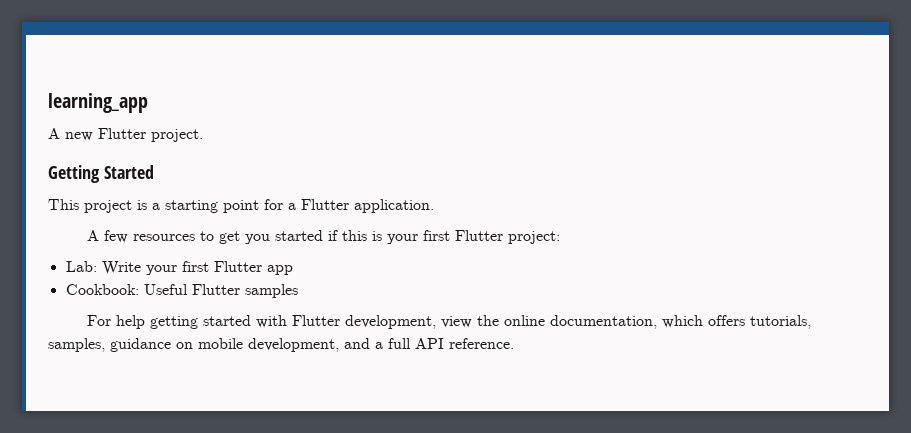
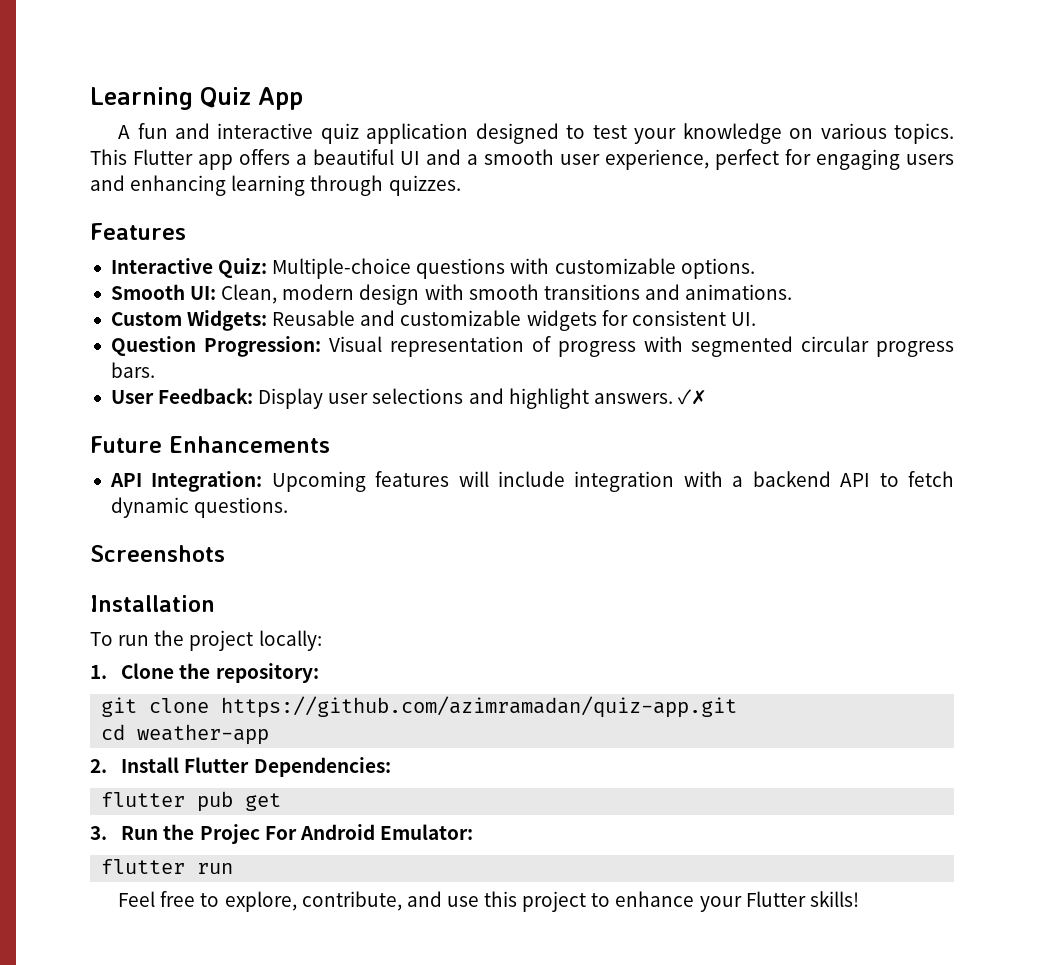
[48,93,148,113] [48,128,203,142] [48,165,154,183] [48,199,434,213] [86,230,560,244] [65,261,293,275] [65,284,298,298] [86,315,811,329] [48,338,514,352] learning_app // A new Flutter project. // Getting Started // This project is a starting point for a Flutter application. // A few resources to get you started if this is your first Flutter project: // Lab: Write your first Flutter app // Cookbook: Useful Flutter samples // For help getting started with Flutter development, view the online documentation, which offers tutorials, samples, guidance on mobile development, and a full API reference. -> [90,87,303,110] [118,123,954,144] [90,149,954,170] [90,175,461,196] [90,223,186,240] [110,258,755,279] [110,284,793,305] [110,310,756,331] [110,336,955,357] [110,362,155,378] [110,388,707,409] [90,436,330,453] [109,471,954,492] [110,497,289,518] [90,545,225,562] [90,595,215,612] [90,630,322,651] [90,663,319,683] [101,696,738,718] [101,724,270,745] [90,757,391,777] [101,791,282,812] [90,824,473,844] [101,859,234,874] [118,891,859,912] Learning Quiz App // A fun and interactive quiz application designed to test your knowledge on various topics. This Flutter app offers a beautiful UI and a smooth user experience, perfect for engaging users and enhancing learning through quizzes. // Features // Interactive Quiz: Multiple-choice questions with customizable options. // Smooth UI: Clean, modern design with smooth transitions and animations. // Custom Widgets: Reusable and customizable widgets for consistent UI. // Question Progression: Visual representation of progress with segmented circular progress bars. // User Feedback: Display user selections and highlight answers. ✓✗ // Future Enhancements // API Integration: Upcoming features will include integration with a backend API to fetch dynamic questions. // Screenshots // Installation // To run the project locally: // 1. Clone the repository: // git clone https://github.com/azimramadan/quiz-app.git // cd weather-app // 2. Install Flutter Dependencies: // flutter pub get // 3. Run the Projec For Android Emulator: // flutter run // Feel free to explore, contribute, and use this project to enhance your Flutter skills!

